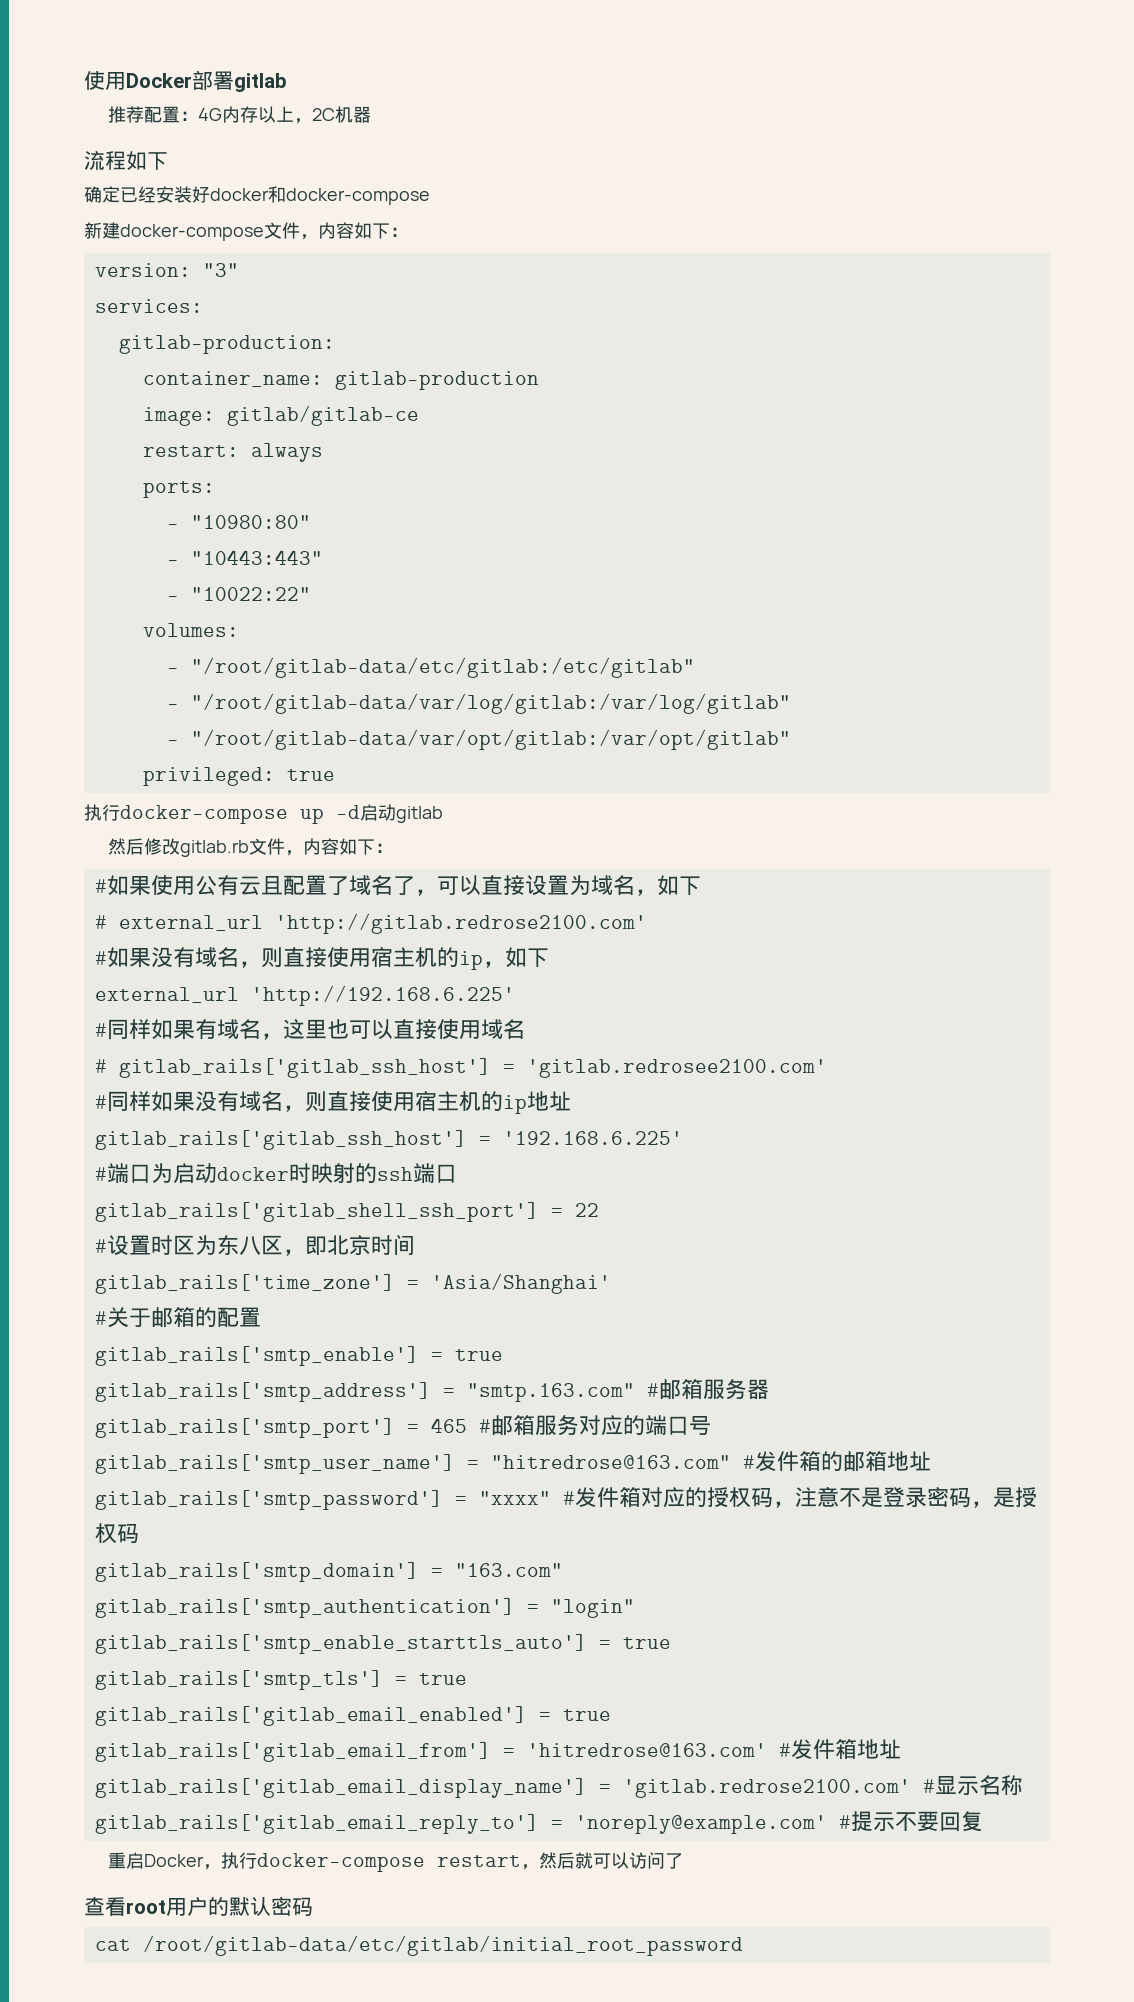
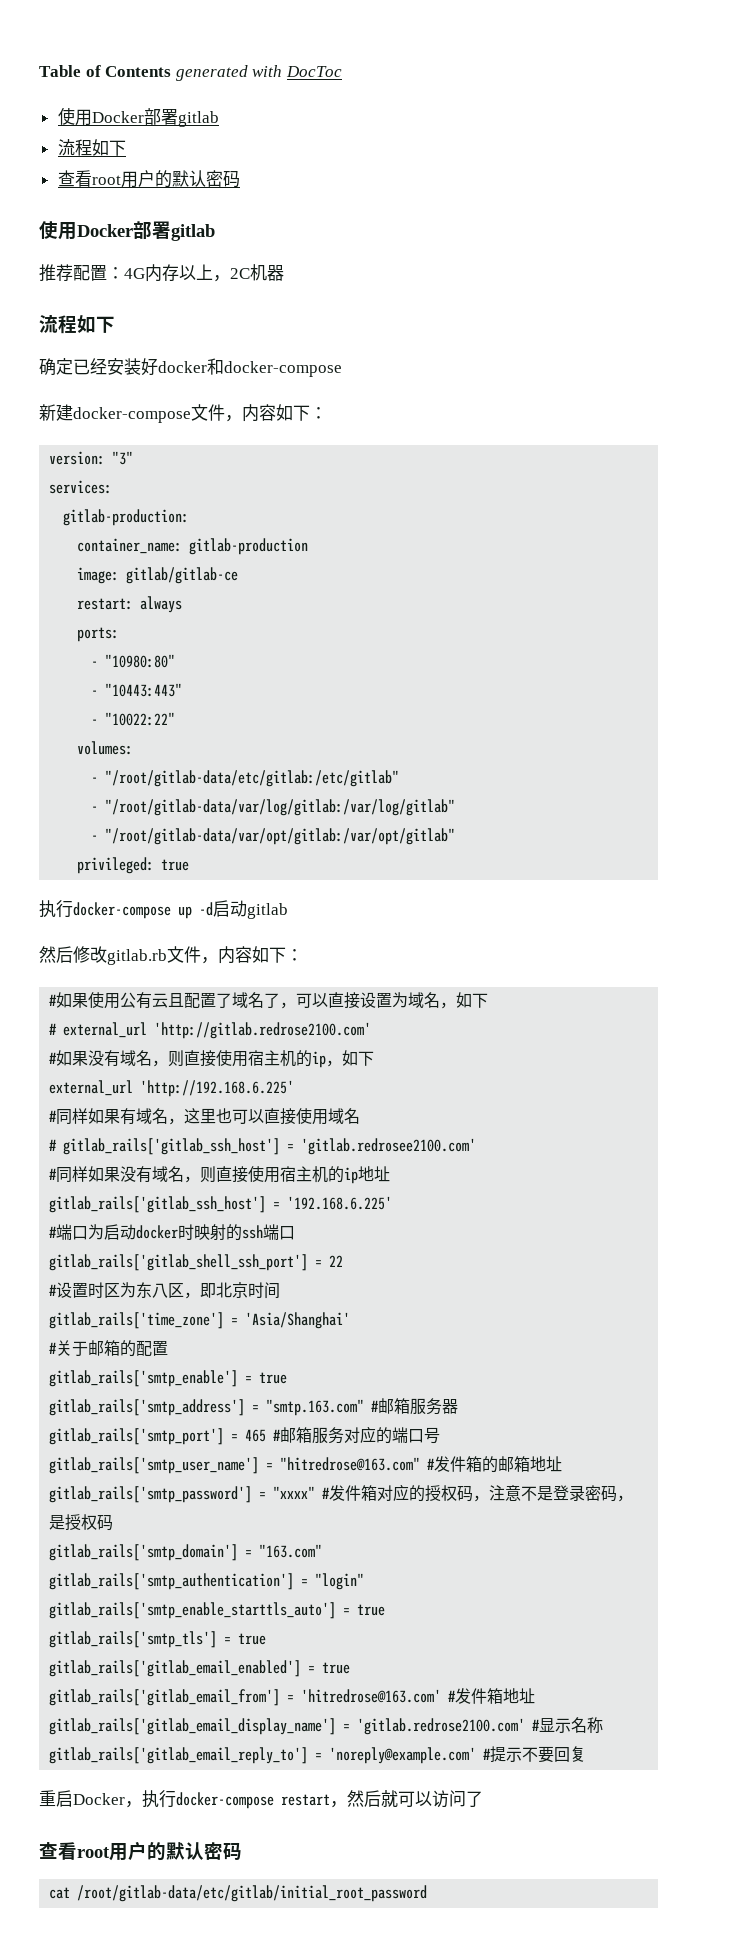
(84, 80) none -> [39,65,342,81] [57,107,219,127] [57,139,126,156] [57,170,240,188] Table of Contents generated with DocToc // 使用Docker部署gitlab // 流程如下 // 查看root用户的默认密码 //

